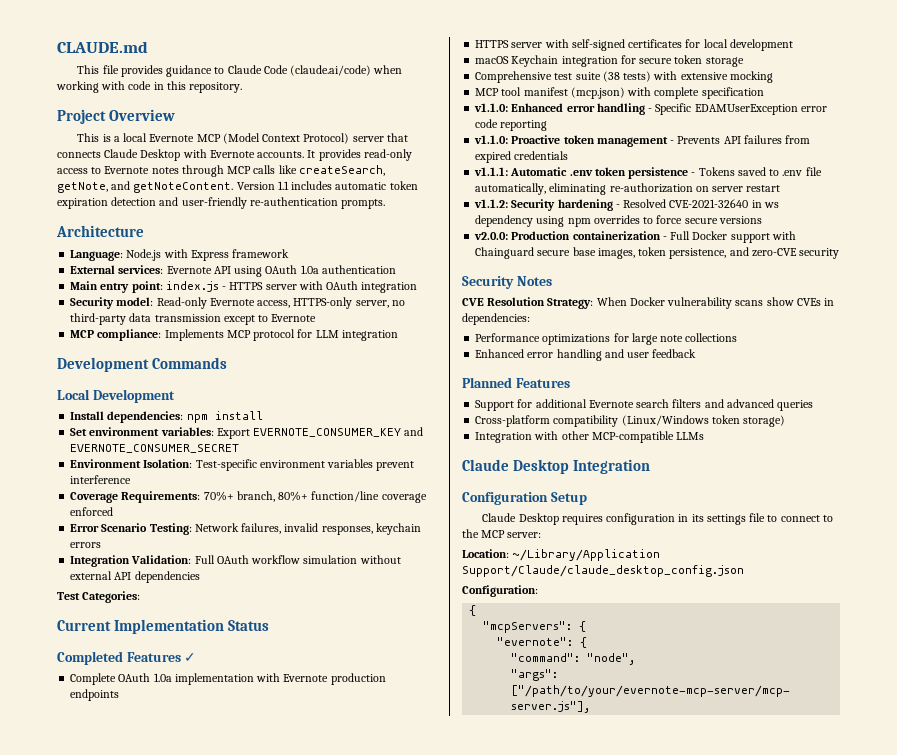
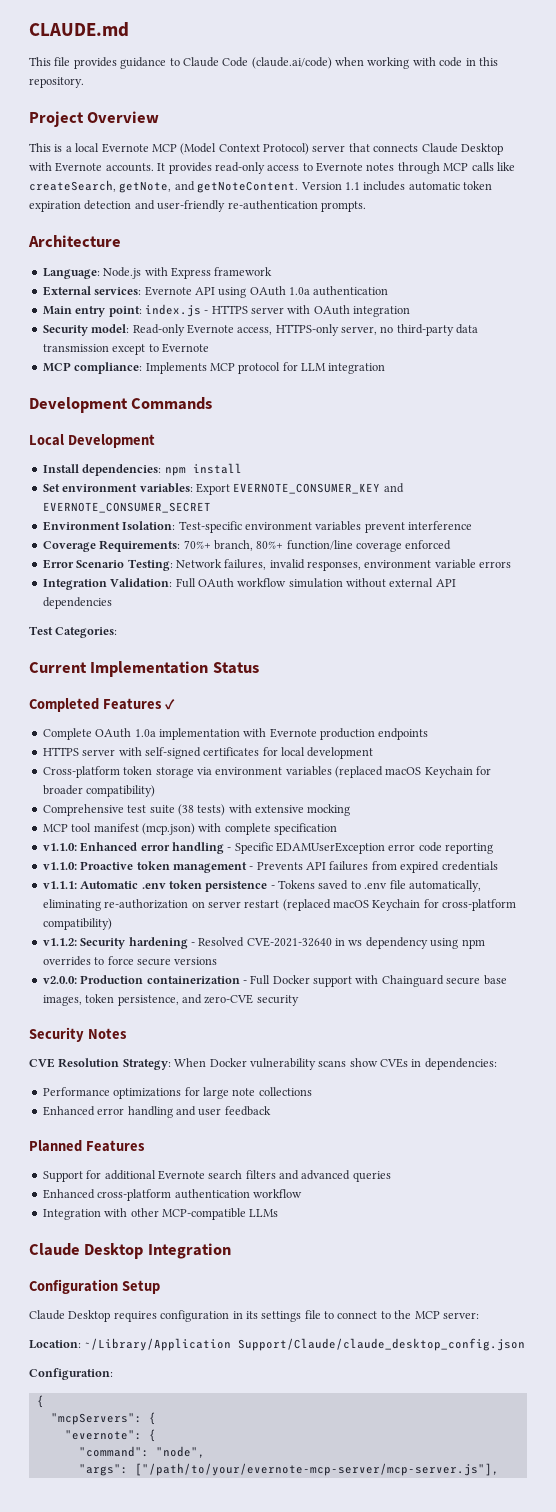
[375,523,421,535] keychain -> [364,559,476,569] environment variable
[475,55,744,67] macOS Keychain integration for secure token storage -> [42,766,492,778] [42,785,156,797] Cross-platform token storage via environment variables (replaced macOS Keychain for broader compatibility)
(781, 188) none -> [282,899,517,911] [42,918,112,930] (replaced macOS Keychain for cross-platform compatibility)
[475,415,786,427] Cross-platform compatibility (Linux/Windows token storage) -> [42,1189,302,1201] Enhanced cross-platform authentication workflow

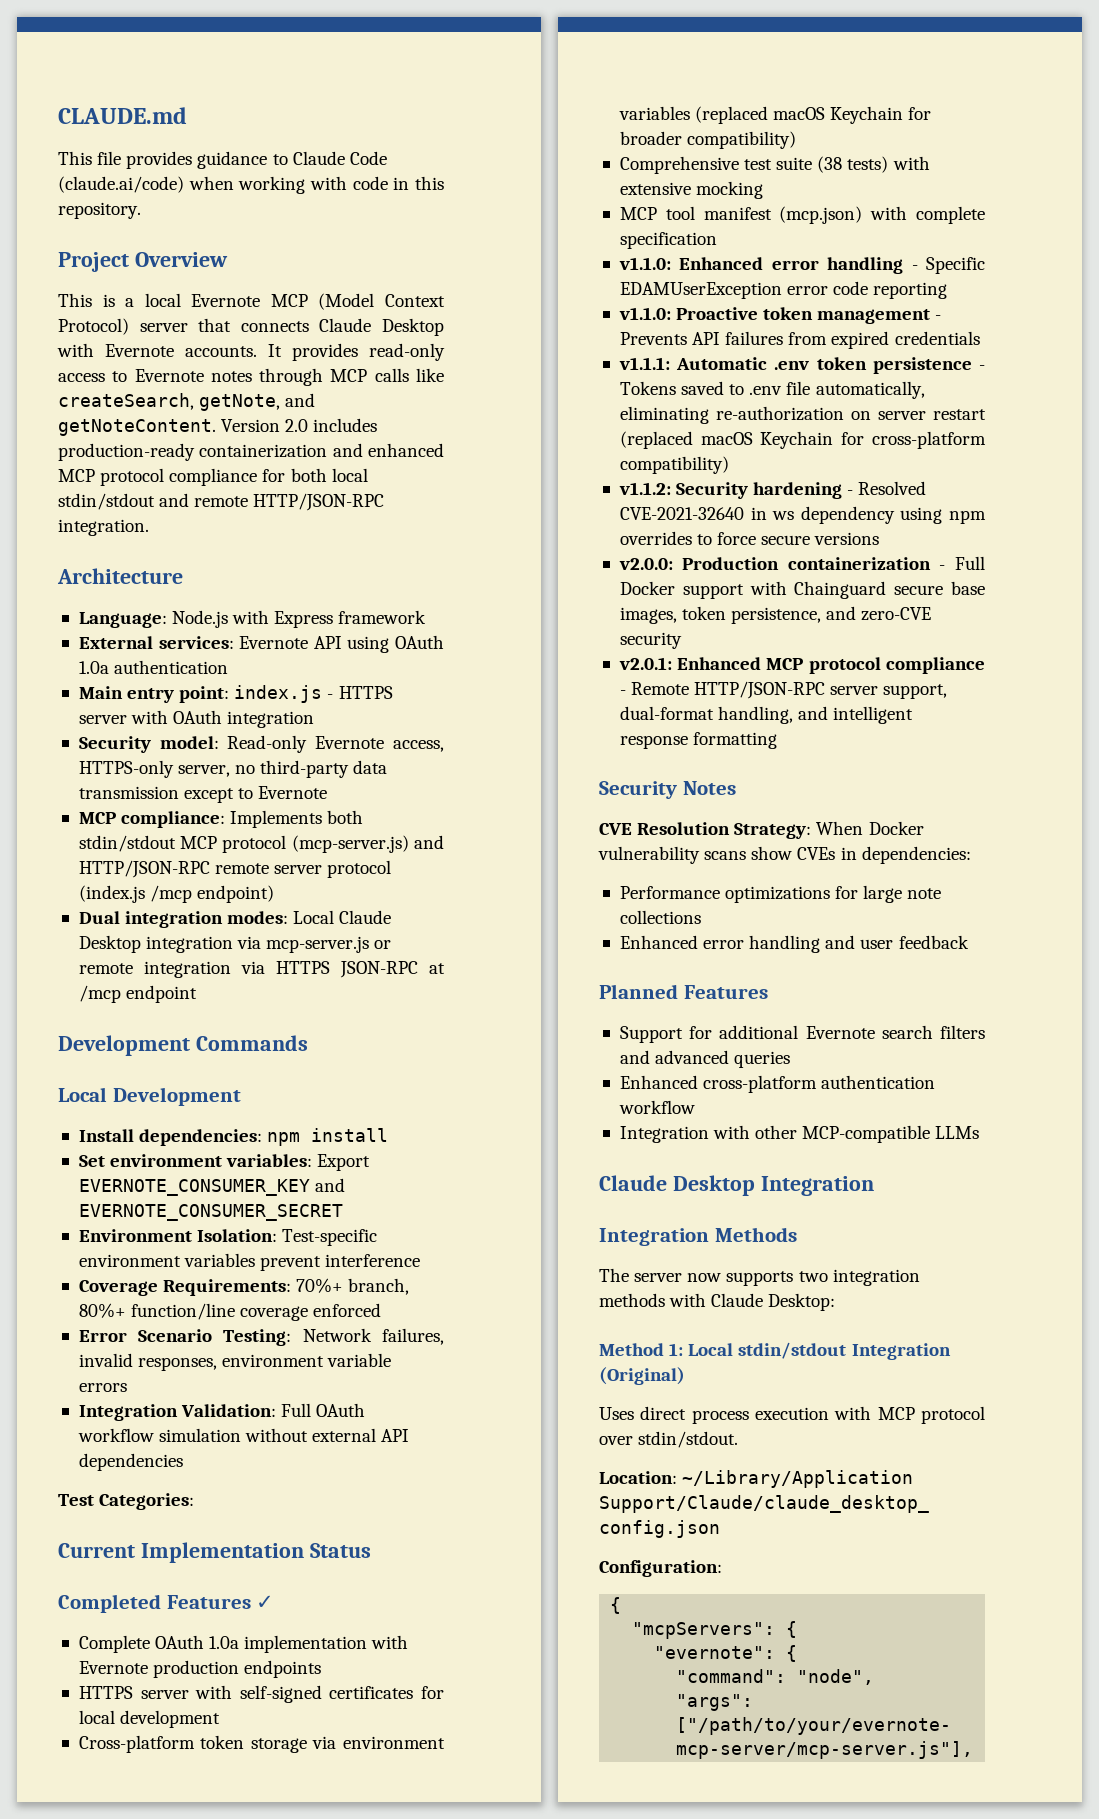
[344,181,492,191] [29,200,366,212] 1.1 includes automatic token expiration detection and user-friendly re-authentication prompts. -> [285,418,378,432] [58,443,444,461] [58,468,368,486] [58,493,385,511] [58,519,149,536] 2.0 includes production-ready containerization and enhanced MCP protocol compliance for both local stdin/stdout and remote HTTP/JSON-RPC integration.
[209,362,386,374] MCP protocol for LLM integration -> [327,810,364,824] [78,835,445,853] [78,860,392,878] [78,885,275,903] [78,910,392,928] [78,935,392,953] [78,961,445,978] [78,985,198,1003] both stdin/stdout MCP protocol (mcp-server.js) and HTTP/JSON-RPC remote server protocol (index.js /mcp endpoint) // Dual integration modes: Local Claude Desktop integration via mcp-server.js or remote integration via HTTPS JSON-RPC at /mcp endpoint
(299, 1000) none -> [618,657,985,674] [619,681,948,699] [619,706,914,724] [619,732,778,749] // v2.0.1: Enhanced MCP protocol compliance - Remote HTTP/JSON-RPC server support, dual-format handling, and intelligent response formatting
[29,1279,160,1294] [29,1310,479,1322] Configuration Setup // Claude Desktop requires configuration in its settings file to connect to the MCP server: -> [599,1227,797,1246] [599,1268,920,1286] [599,1293,836,1311] [599,1342,951,1360] [599,1367,685,1385] [599,1406,985,1424] [599,1431,739,1448] Integration Methods // The server now supports two integration methods with Claude Desktop: // Method 1: Local stdin/stdout Integration (Original) // Uses direct process execution with MCP protocol over stdin/stdout.

